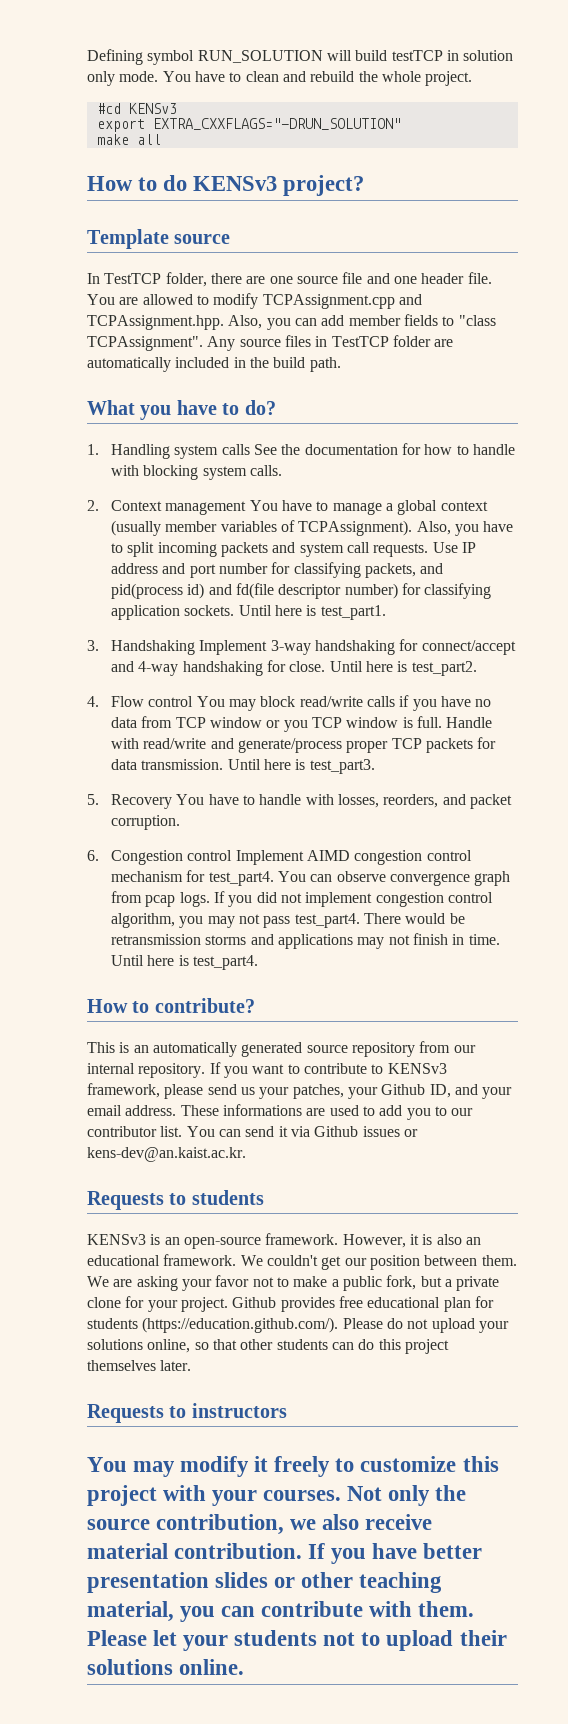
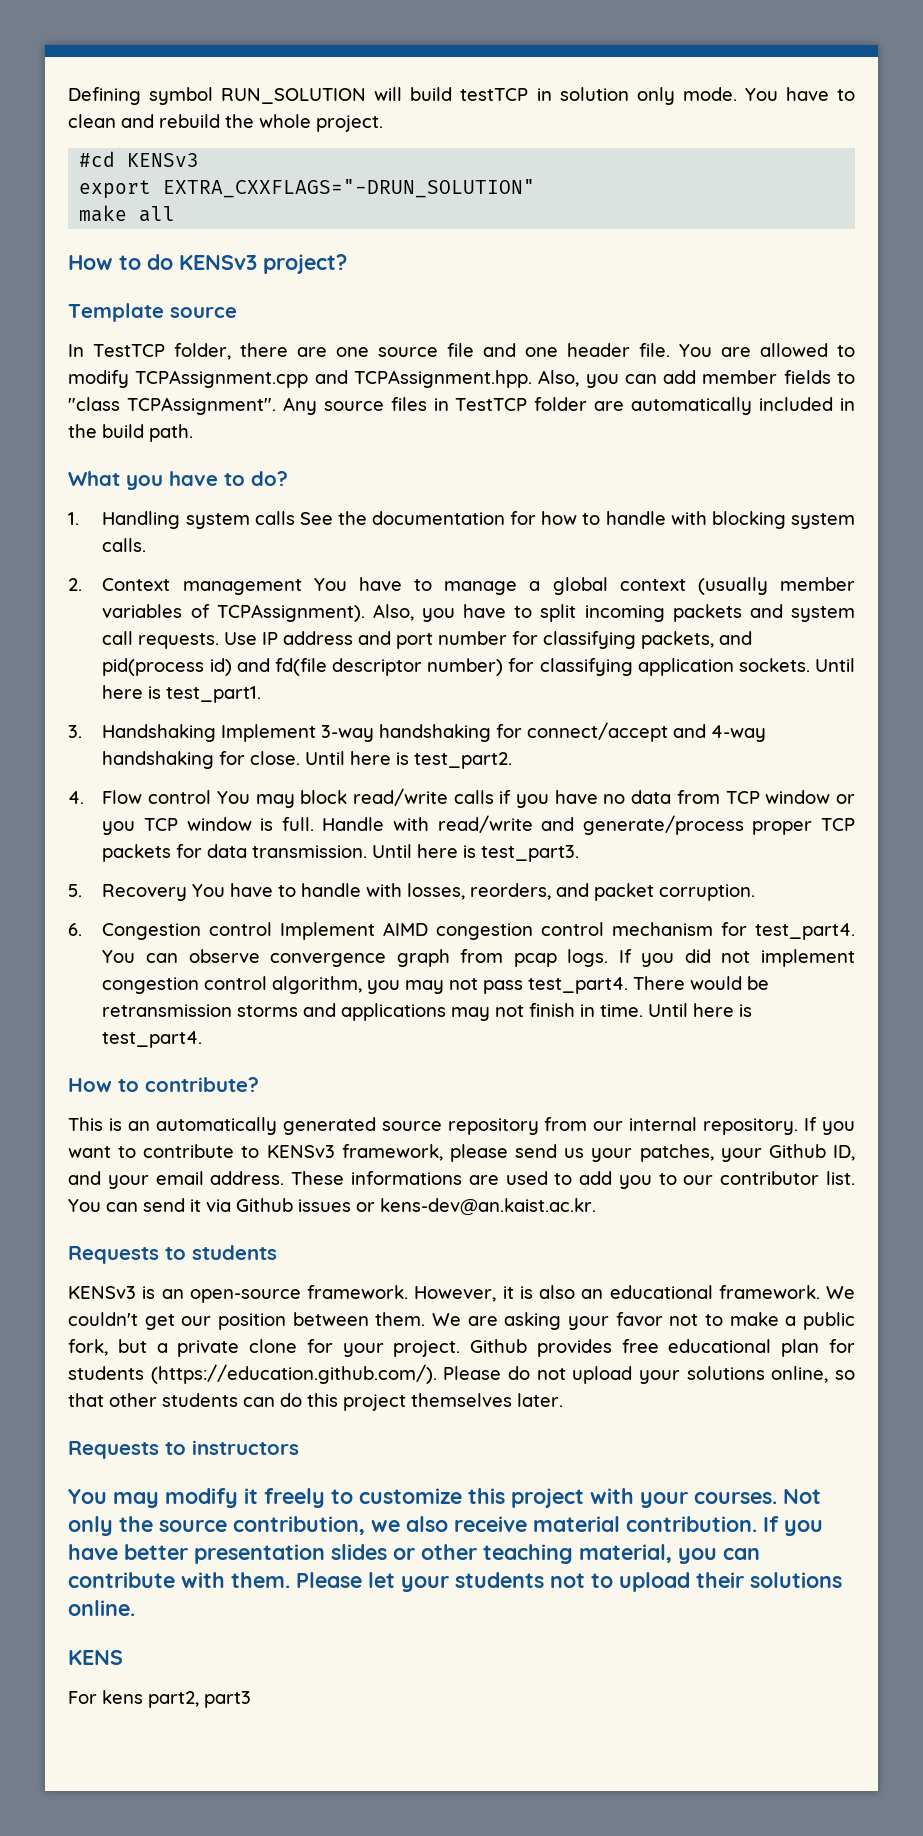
(245, 1667) none -> [68,1650,123,1665] [68,1690,251,1708] // KENS // For kens part2, part3

